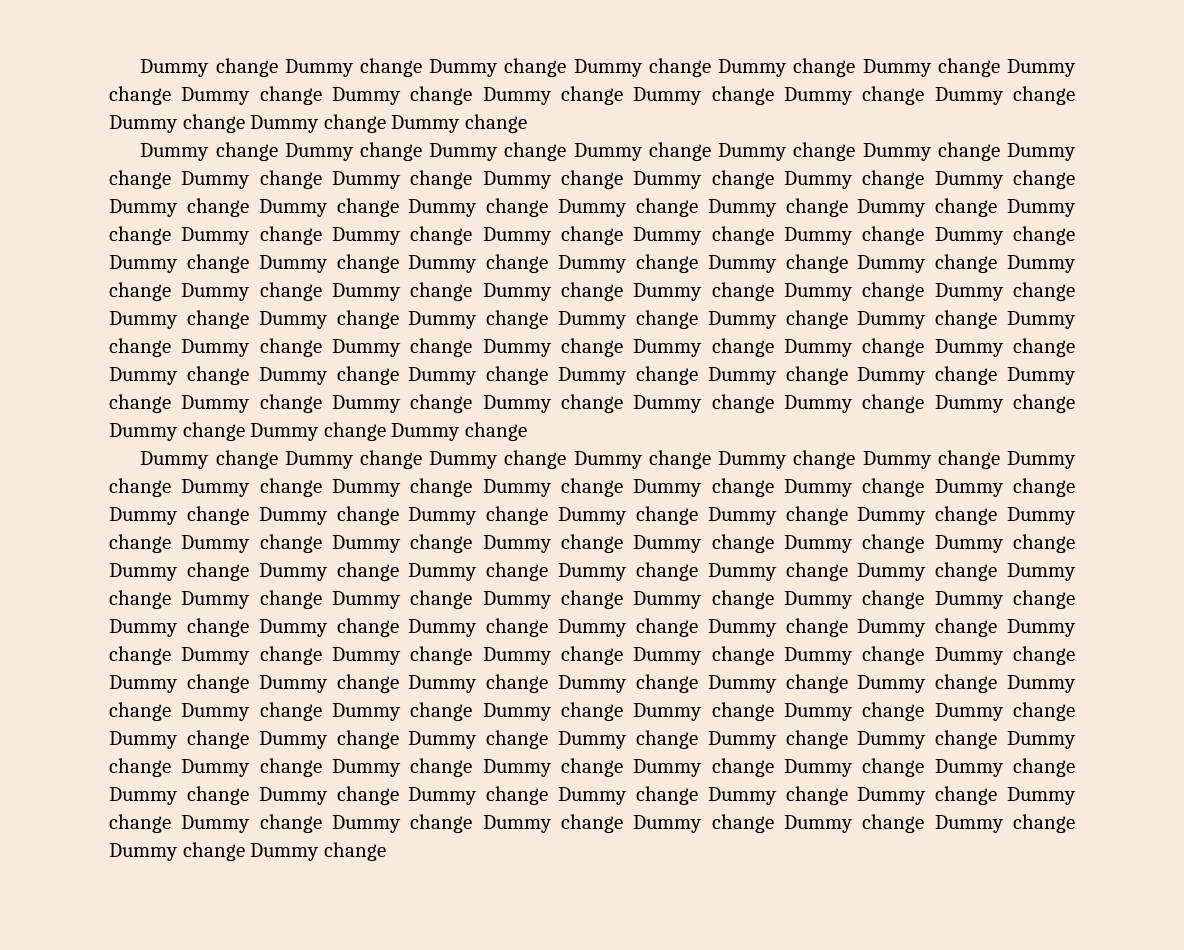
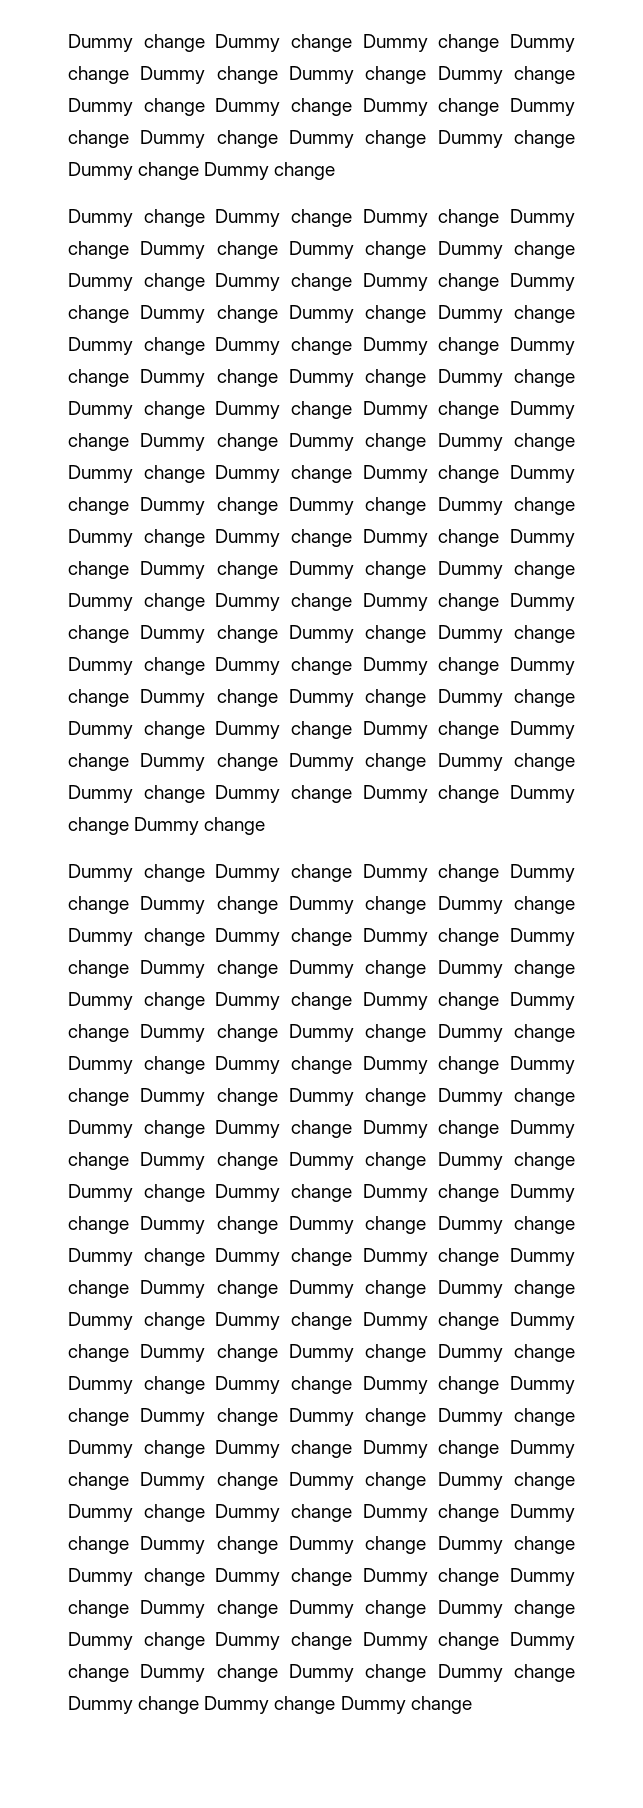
(386, 851) none -> [340,1696,472,1714] Dummy change

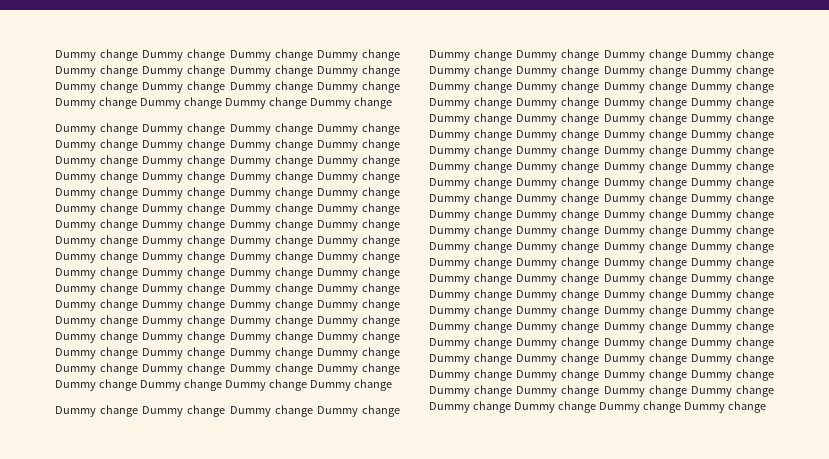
(472, 1705) none -> [598,401,766,413] Dummy change Dummy change

